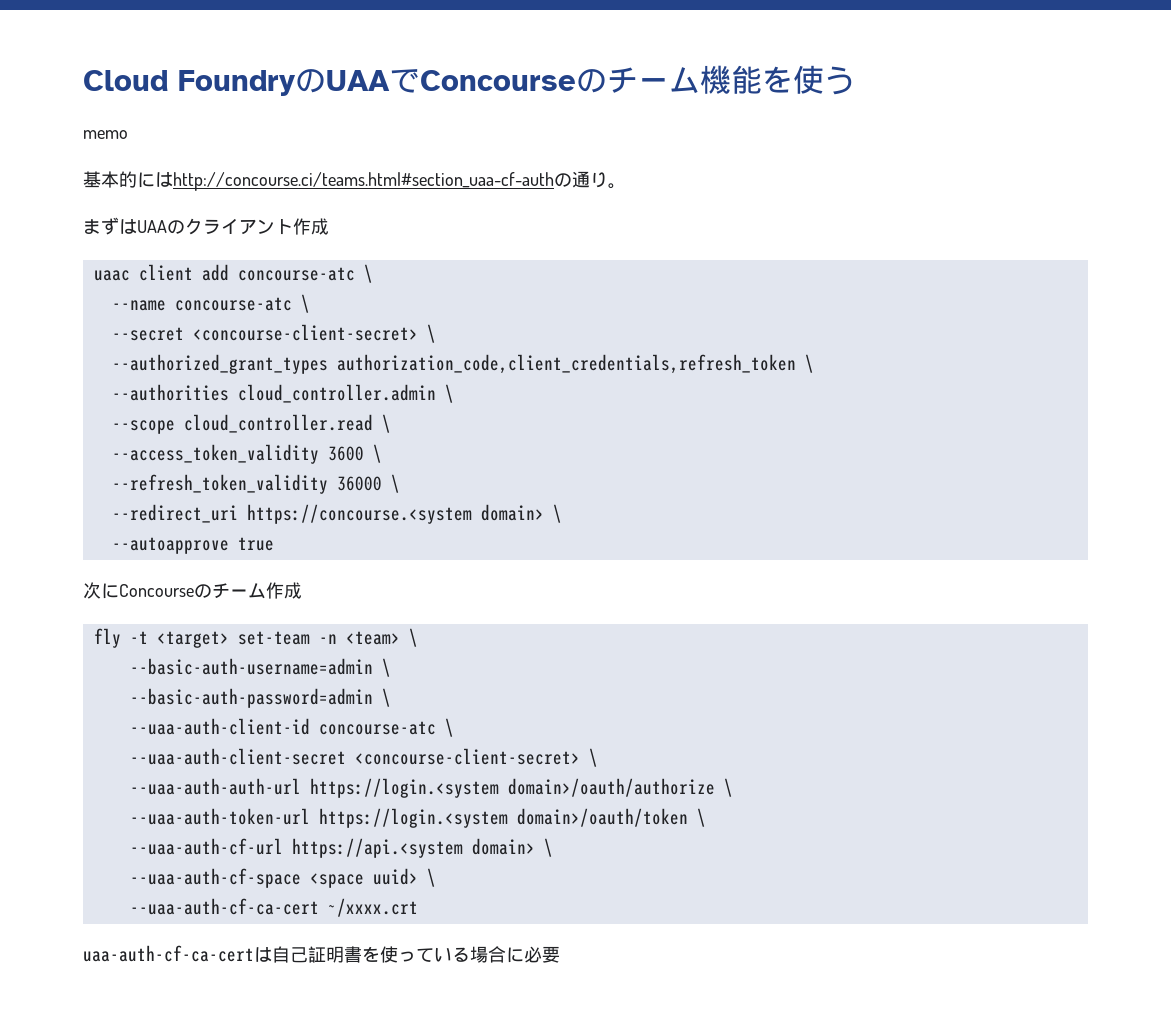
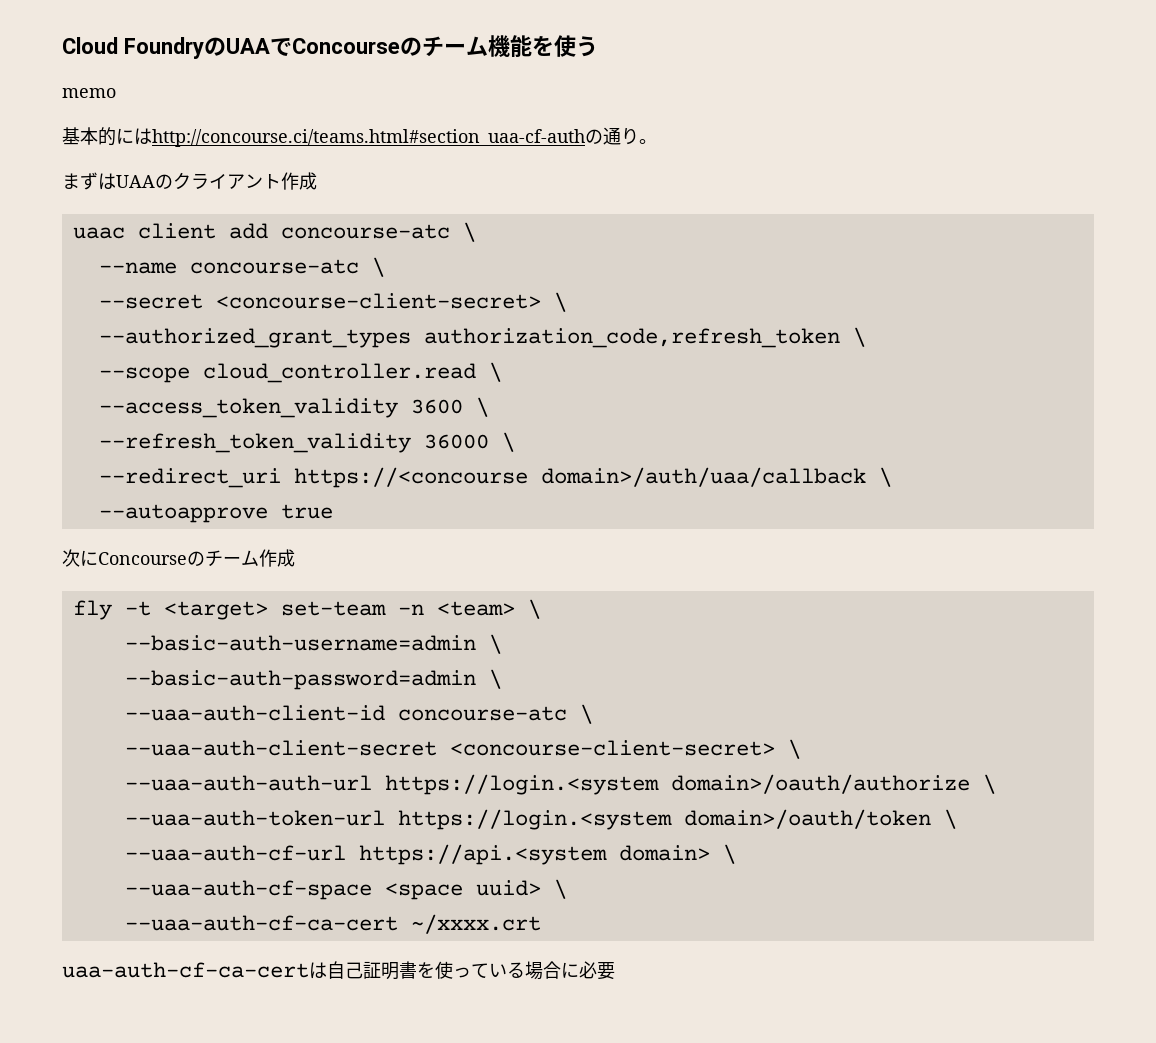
[336,354,814,374] [111,384,436,403] authorization_code,client_credentials,refresh_token \ // --authorities cloud_controller.admin -> [423,328,840,348] authorization_code,refresh_token
[246,504,544,524] https://concourse.<system domain> -> [293,467,866,488] https://<concourse domain>/auth/uaa/callback

